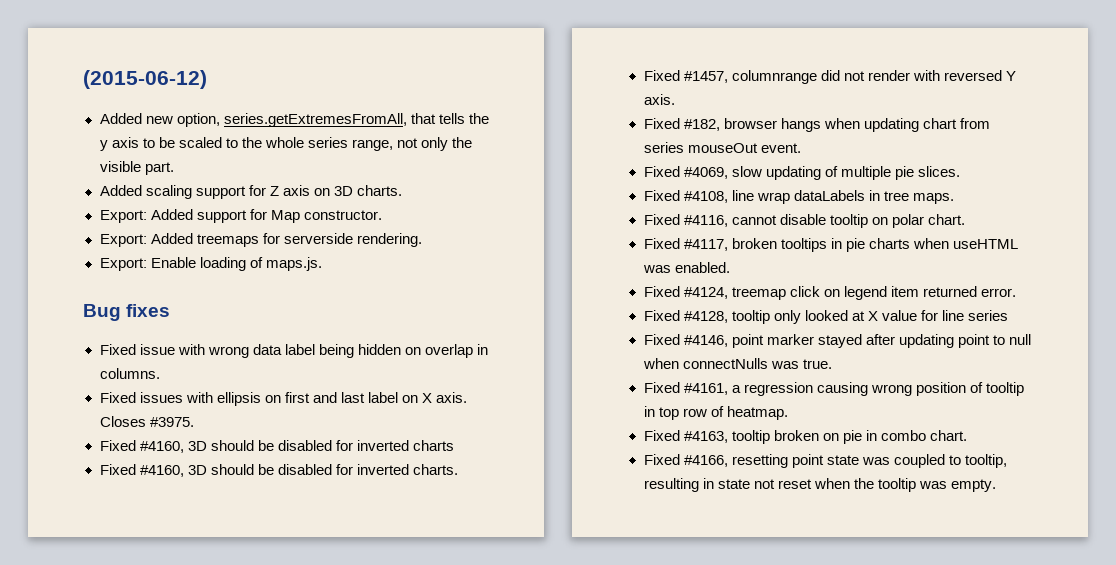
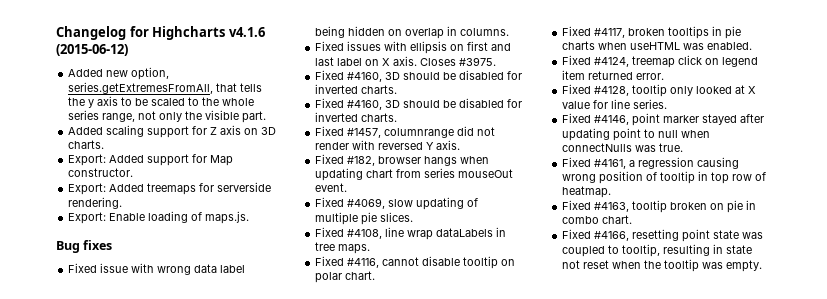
(83, 79) none -> [56,26,265,40] Changelog for Highcharts v4.1.6
[412,440,454,451] charts -> [361,85,398,94] charts.
[968,310,1008,321] series -> [633,99,668,109] series.

